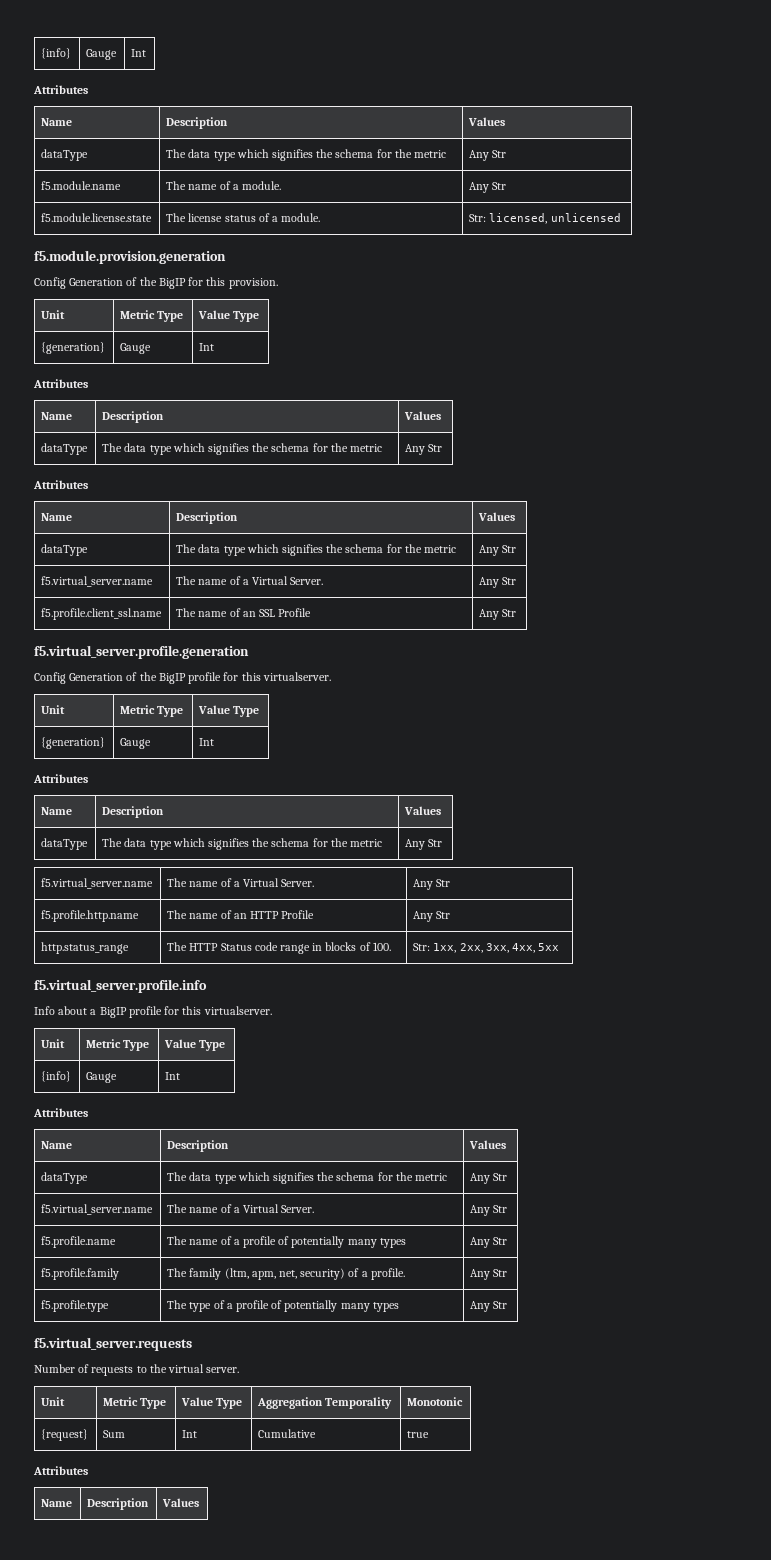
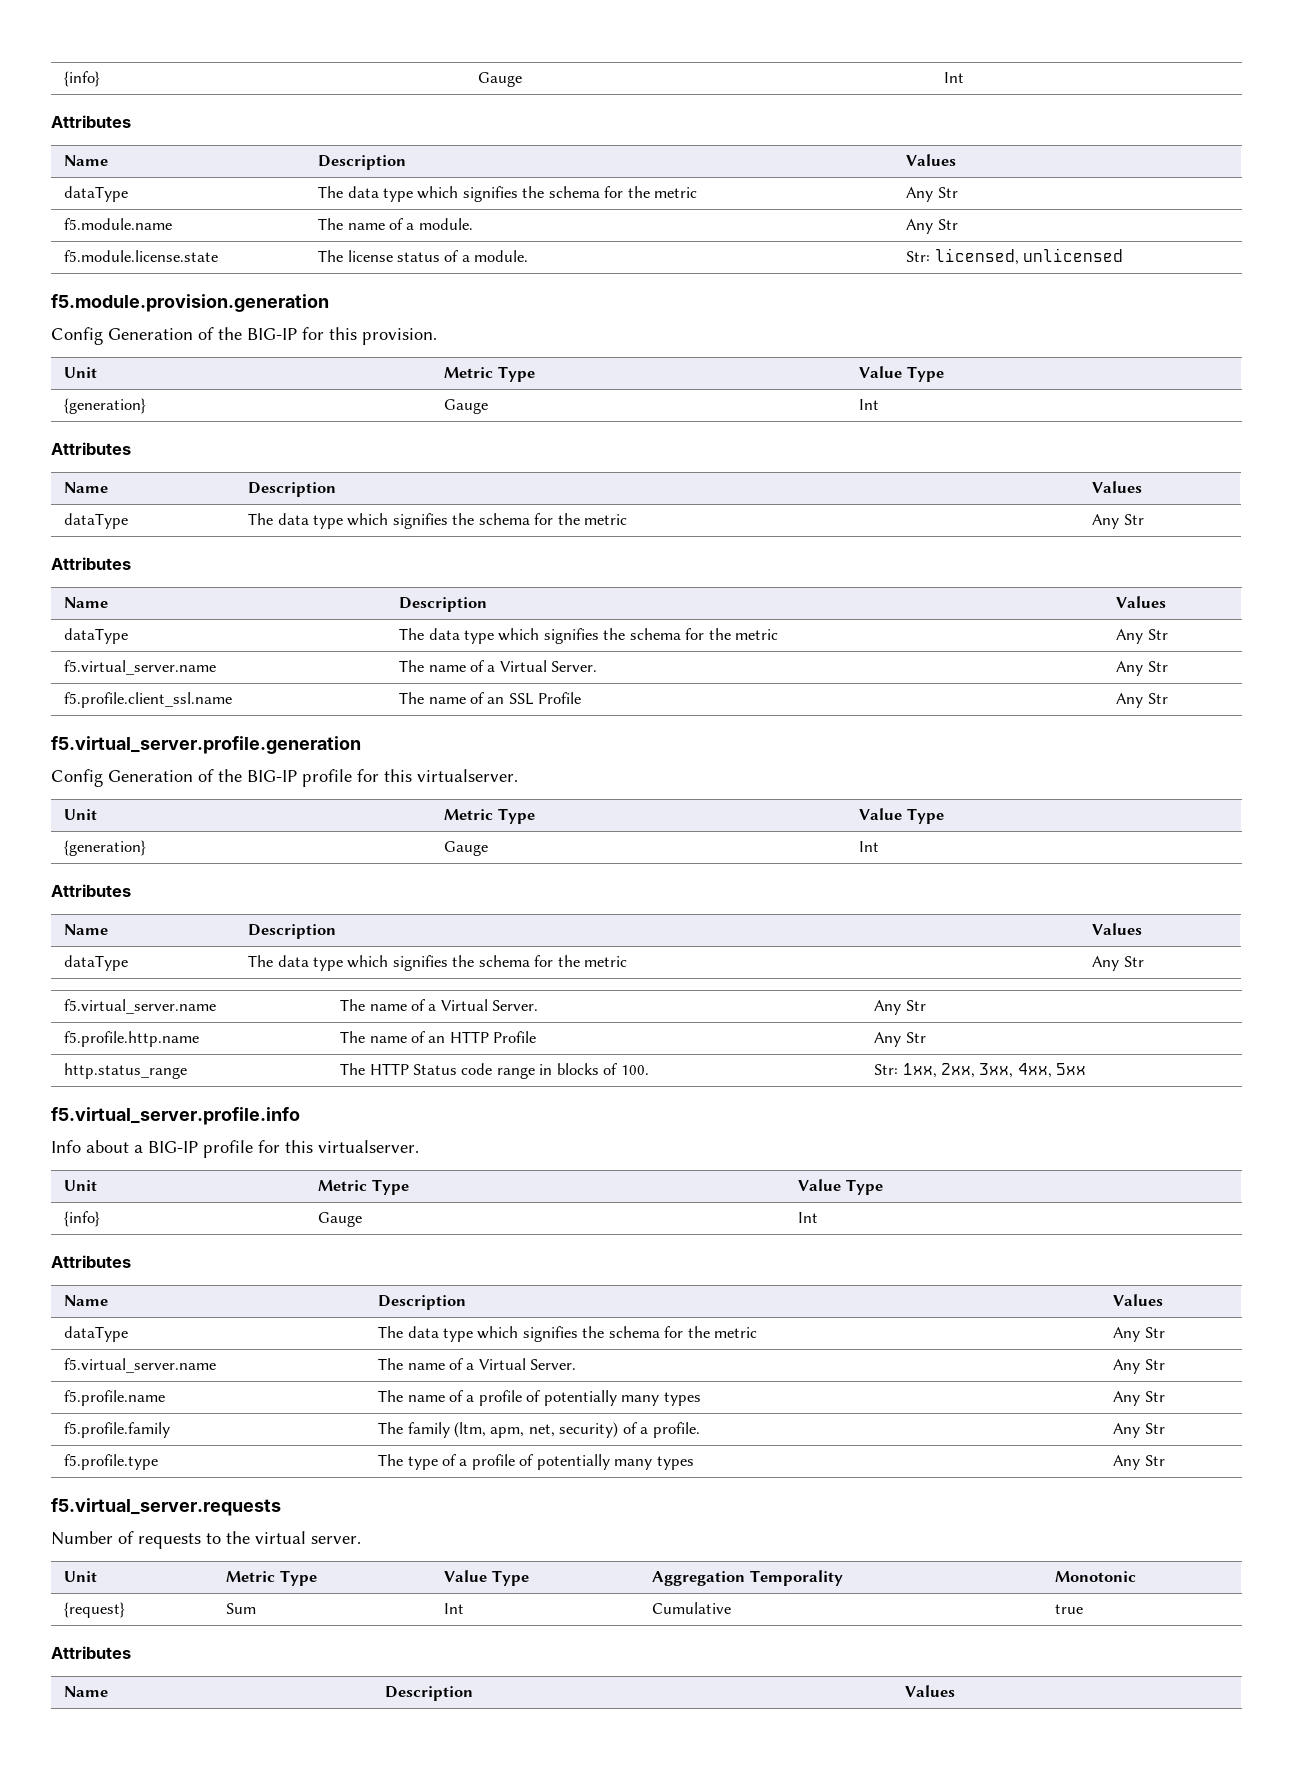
[158,278,186,289] BigIP -> [247,328,297,340] BIG-IP
[158,673,186,684] BigIP -> [247,770,297,782] BIG-IP
[99,1007,127,1018] BigIP -> [148,1141,198,1153] BIG-IP

